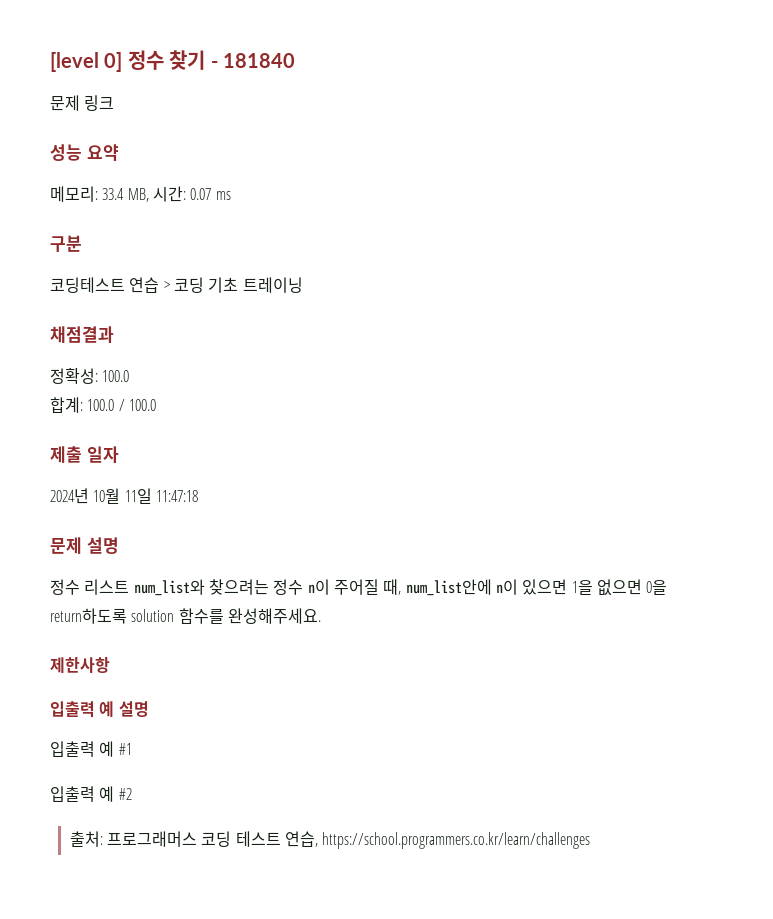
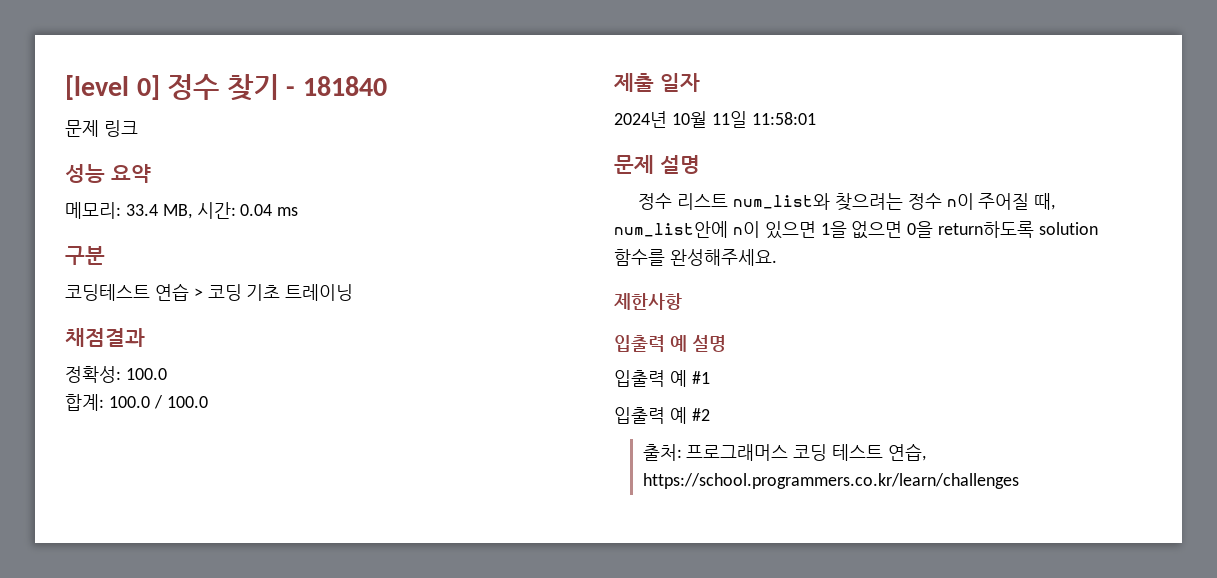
[190,188,212,200] 0.07 -> [240,204,273,216] 0.04
[155,490,198,502] 11:47:18 -> [751,112,816,125] 11:58:01

